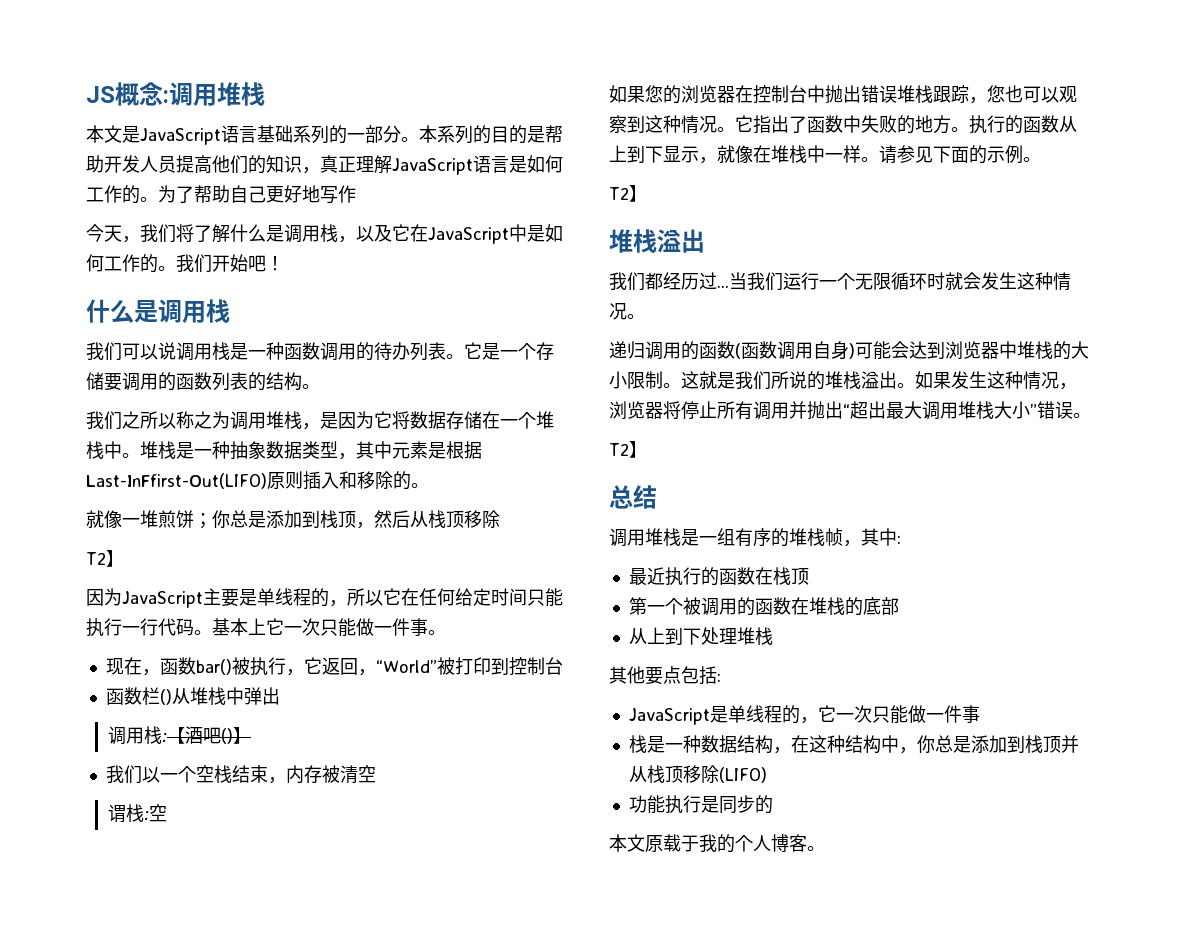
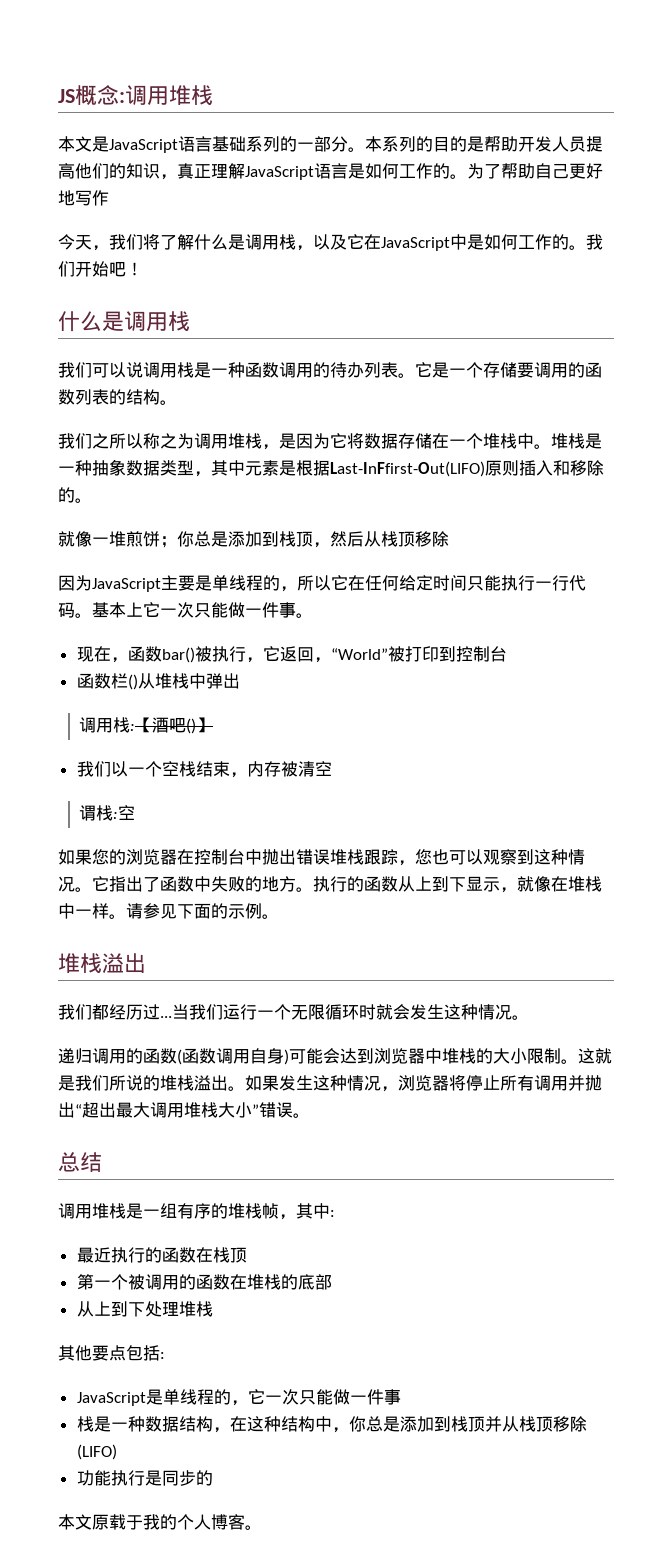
[86,550,124,567] // T2】 -> (449, 539) none
[609,185,647,202] // T2】 -> (279, 916) none
[609,441,647,458] // T2】 -> (310, 1115) none

